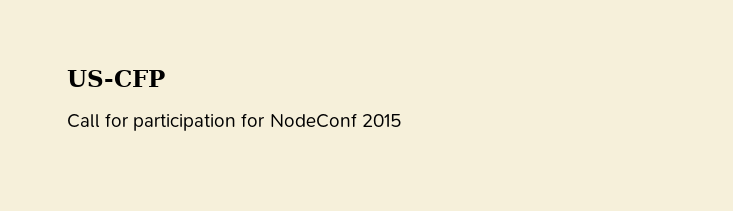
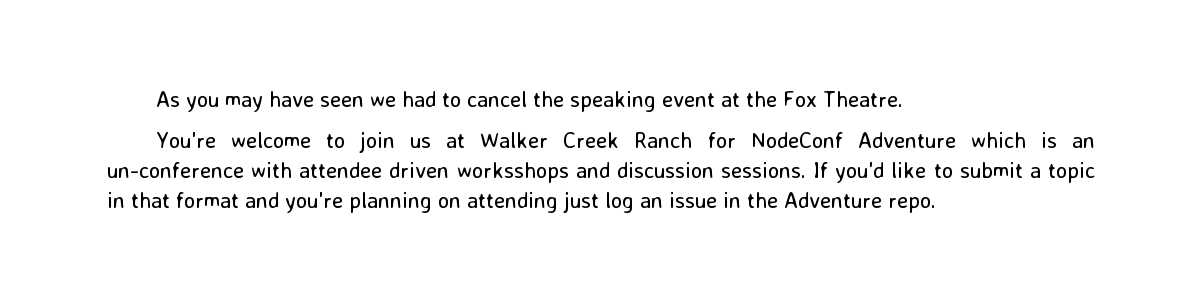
[67,70,165,87] [67,113,401,131] US-CFP // Call for participation for NodeConf 2015 -> [155,91,903,112] [155,131,1095,153] [107,162,1095,183] [107,191,936,213] As you may have seen we had to cancel the speaking event at the Fox Theatre. // You're welcome to join us at Walker Creek Ranch for NodeConf Adventure which is an un-conference with attendee driven worksshops and discussion sessions. If you'd like to submit a topic in that format and you're planning on attending just log an issue in the Adventure repo.

